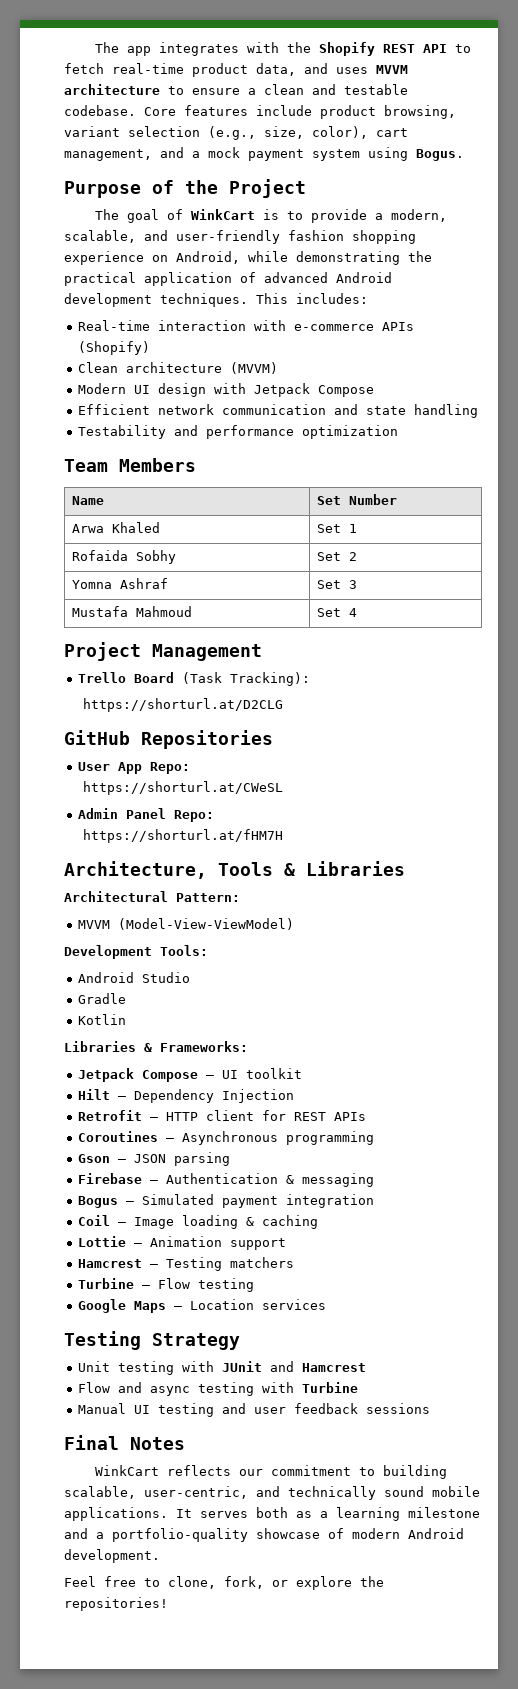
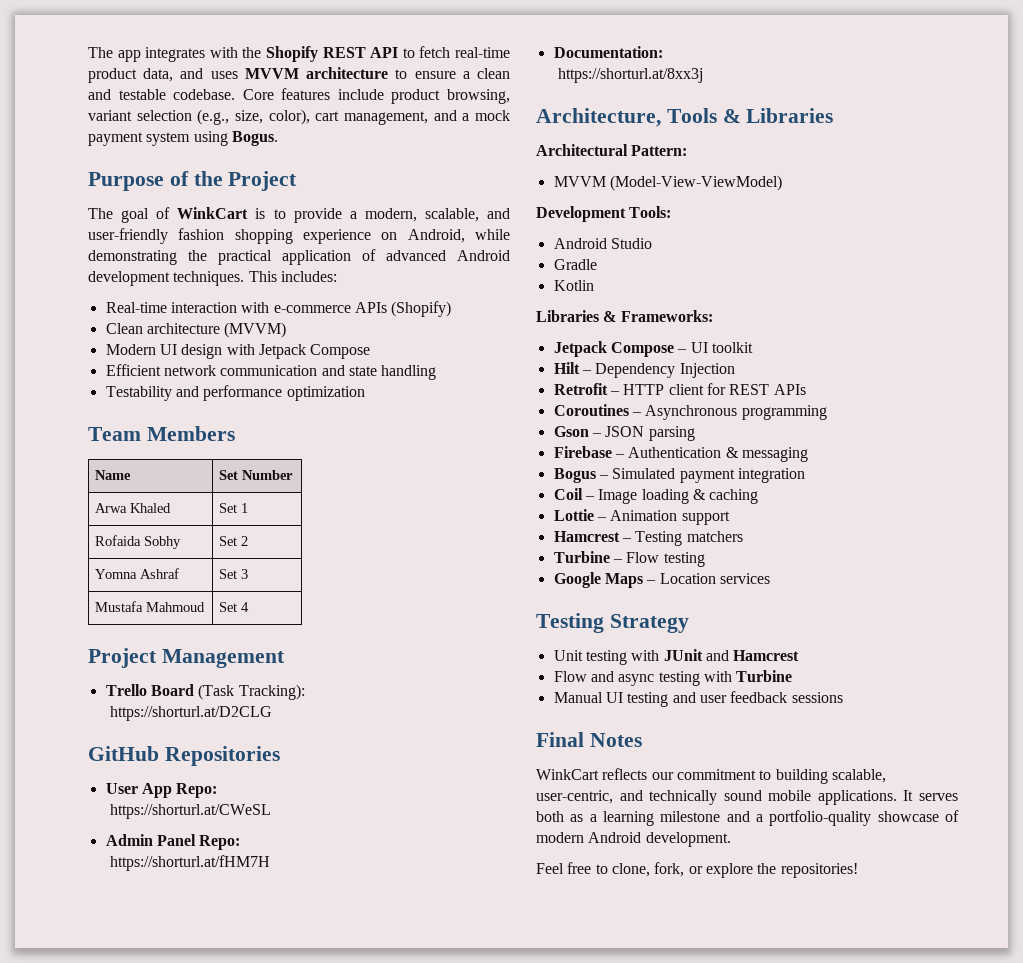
(283, 836) none -> [553,46,663,58] [558,68,704,83] // Documentation: // https://shorturl.at/8xx3j

